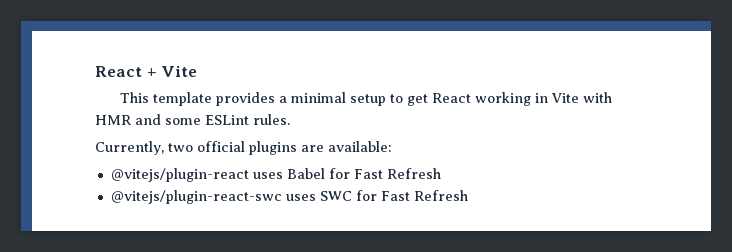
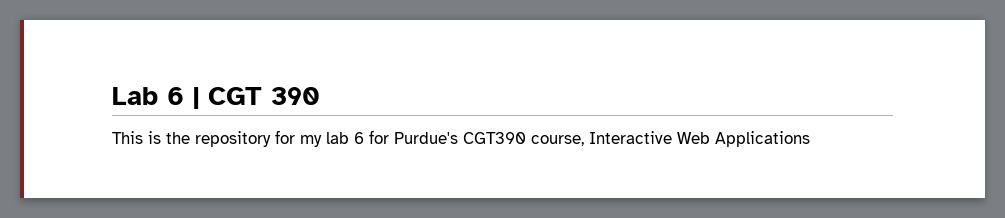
[95,65,198,77] [119,92,612,106] [95,114,290,125] [95,141,392,155] [110,168,441,182] [110,190,468,204] React + Vite // This template provides a minimal setup to get React working in Vite with HMR and some ESLint rules. // Currently, two official plugins are available: // @vitejs/plugin-react uses Babel for Fast Refresh // @vitejs/plugin-react-swc uses SWC for Fast Refresh -> [112,87,320,109] [112,130,810,147] Lab 6 | CGT 390 // This is the repository for my lab 6 for Purdue's CGT390 course, Interactive Web Applications

